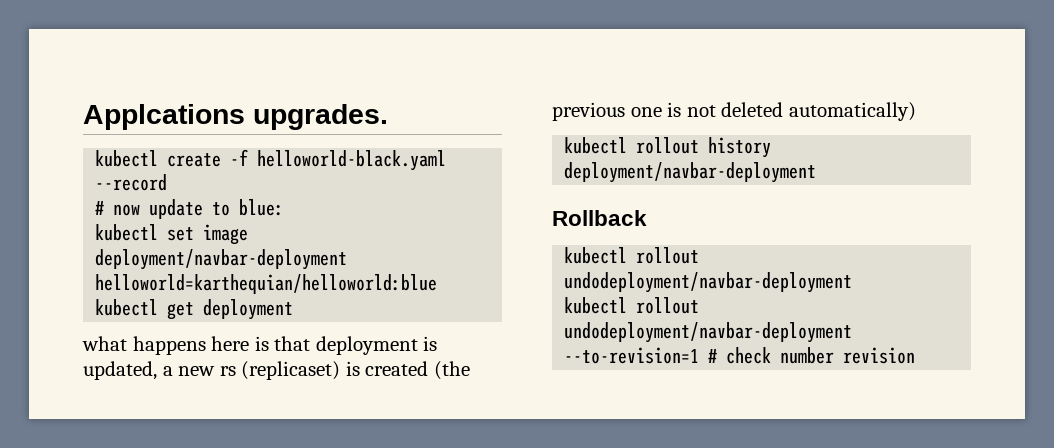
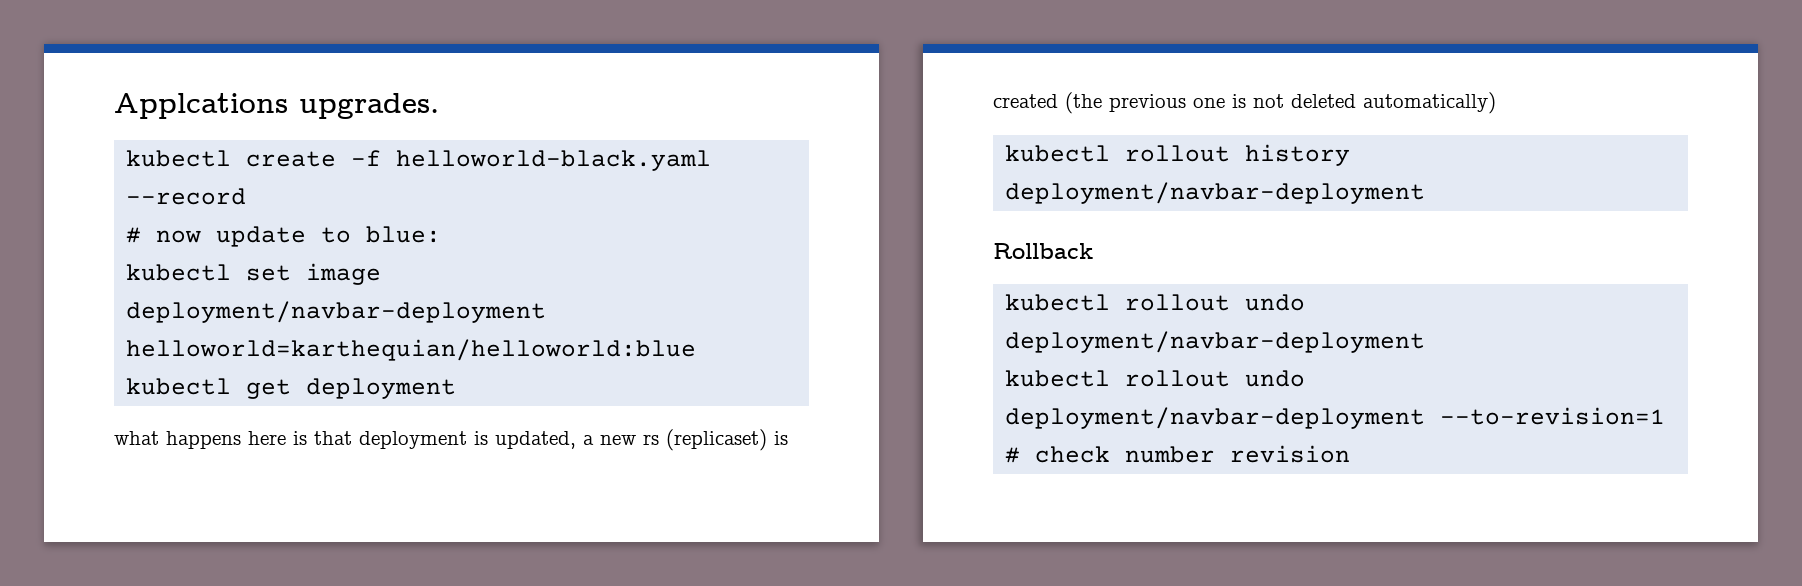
[564,272,853,293] [564,297,700,314] [564,322,853,343] undodeployment/navbar-deployment // kubectl rollout undodeployment/navbar-deployment -> [1245,294,1306,311] [1005,331,1426,353] [1005,370,1306,387] [1005,407,1426,429] undo deployment/navbar-deployment // kubectl rollout undo deployment/navbar-deployment

